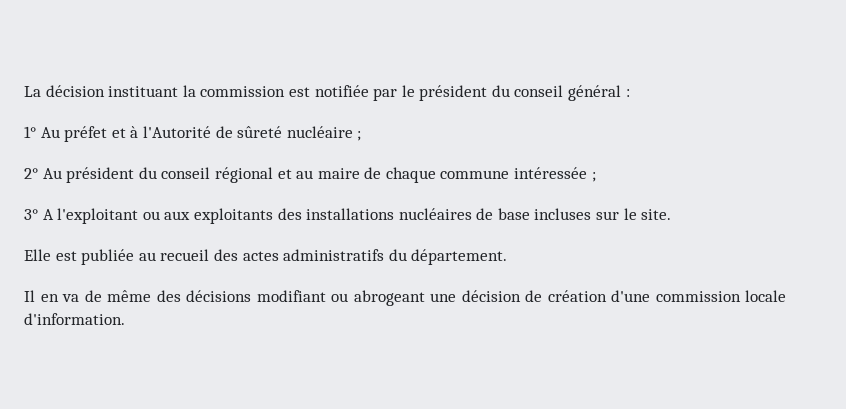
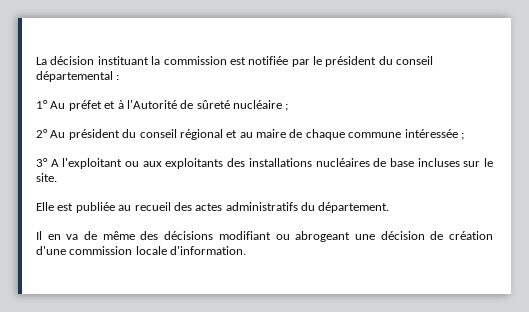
[568,85,622,101] général -> [36,71,113,82] départemental

